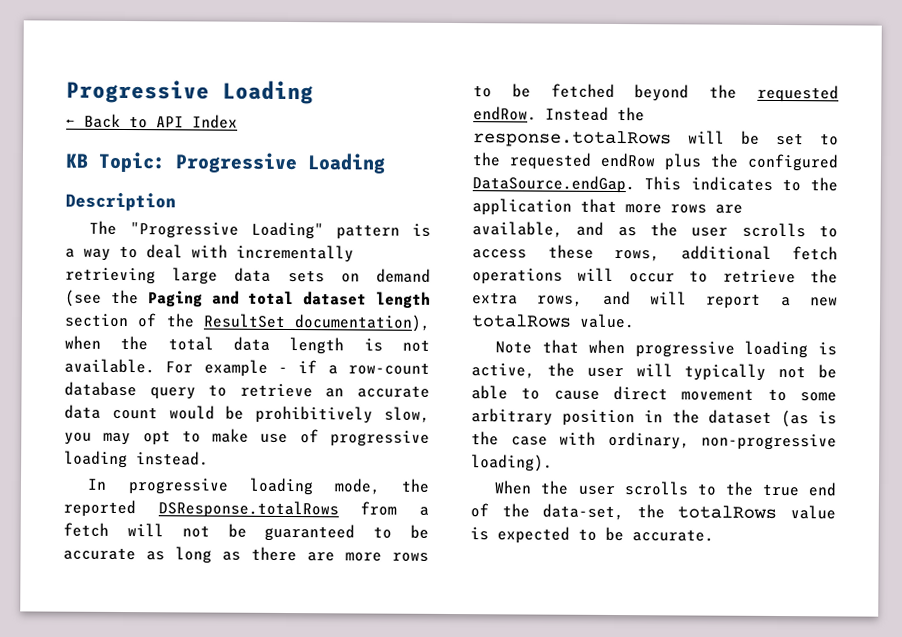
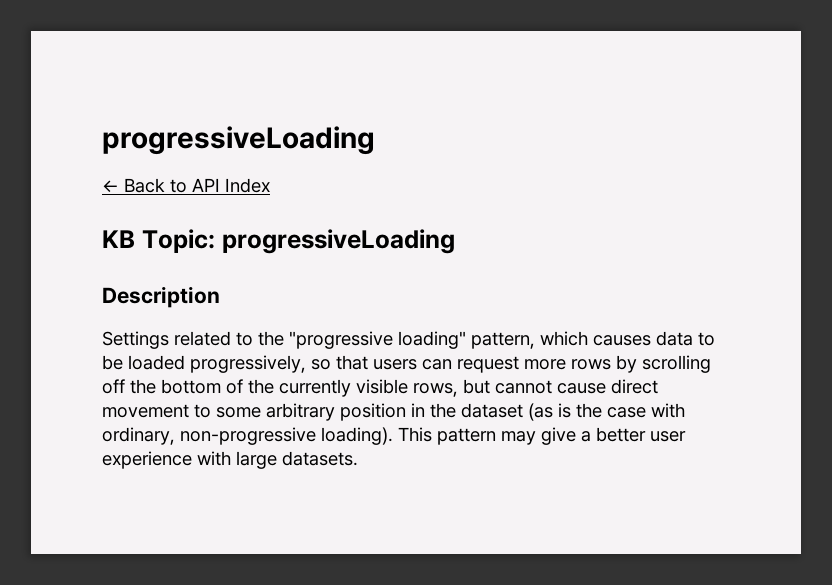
[66,79,314,105] Progressive Loading -> [102,126,375,155] progressiveLoading
[175,152,386,174] Progressive Loading -> [221,229,455,254] progressiveLoading
[89,220,431,240] [65,244,354,263] [65,267,431,285] [65,289,432,309] [64,313,431,332] [64,335,430,355] [64,358,430,377] [64,381,430,400] [64,404,431,424] [64,428,430,447] [64,450,209,469] [87,477,430,496] [63,499,429,519] [63,522,429,542] [63,546,429,564] [473,83,839,103] [473,106,645,122] [473,130,839,148] [472,152,839,172] [472,175,838,194] [472,198,743,216] [472,221,838,238] [472,244,838,262] [472,267,838,285] [472,290,838,309] [471,313,635,329] [495,339,837,359] [471,362,837,381] [471,385,541,400] The "Progressive Loading" pattern is a way to deal with incrementally retrieving large data sets on demand (see the Paging and total dataset length section of the ResultSet documentation), when the total data length is not available. For example - if a row-count database query to retrieve an accurate data count would be prohibitively slow, you may opt to make use of progressive loading instead. // In progressive loading mode, the reported DSResponse.totalRows from a fetch will not be guaranteed to be accurate as long as there are more rows to be fetched beyond the requested endRow. Instead the response.totalRows will be set to the requested endRow plus the configured DataSource.endGap. This indicates to the application that more rows are available, and as the user scrolls to access these rows, additional fetch operations will occur to retrieve the extra rows, and will report a new totalRows value. // Note that when progressive loading is active, the user will typically not be able to -> [102,331,715,349] [102,355,711,373] [102,379,552,397] Settings related to the "progressive loading" pattern, which causes data to be loaded progressively, so that users can request more rows by scrolling off the bottom of the currently visible rows, but cannot
[494,480,837,497] [470,503,836,521] [470,526,714,544] // When the user scrolls to the true end of the data-set, the totalRows value is expected to be accurate. -> [398,427,686,445] [102,451,358,469] This pattern may give a better user experience with large datasets.

